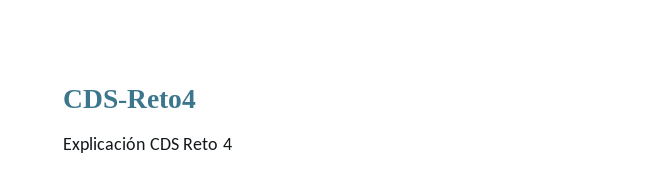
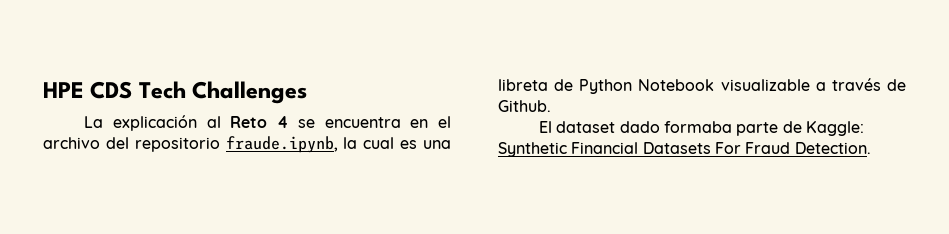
[63,90,196,108] [63,137,233,153] CDS-Reto4 // Explicación CDS Reto 4 -> [43,81,308,104] [84,115,452,131] [43,136,451,153] [498,78,906,94] [498,100,551,112] [539,121,865,136] [498,142,871,157] HPE CDS Tech Challenges // La explicación al Reto 4 se encuentra en el archivo del repositorio fraude.ipynb, la cual es una libreta de Python Notebook visualizable a través de Github. // El dataset dado formaba parte de Kaggle: Synthetic Financial Datasets For Fraud Detection.

